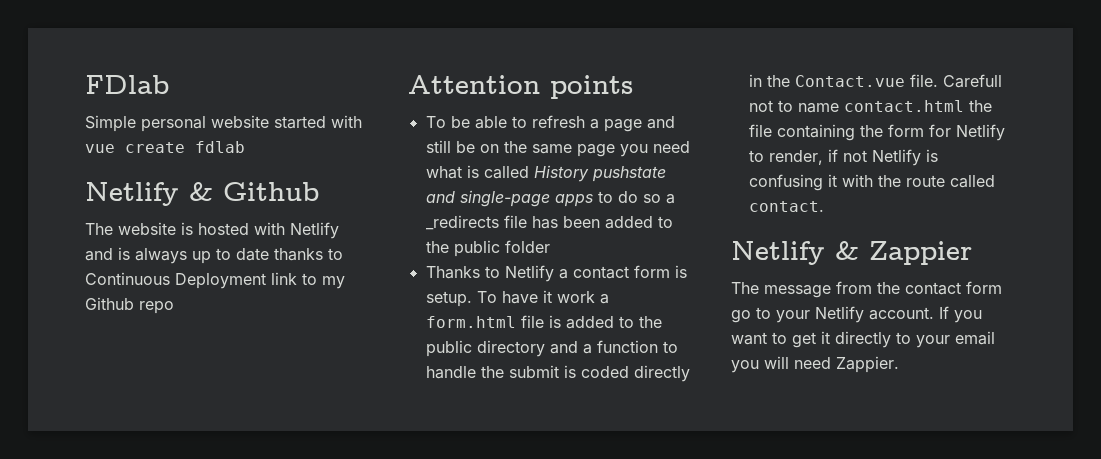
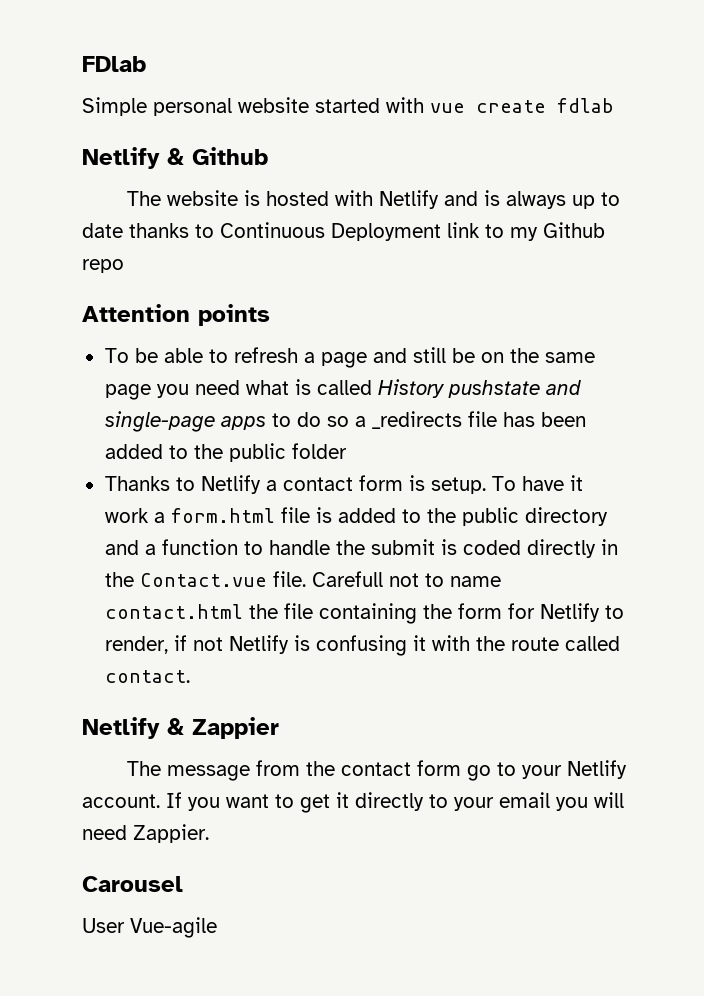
(899, 364) none -> [82,876,183,892] [82,917,217,938] // Carousel // User Vue-agile

